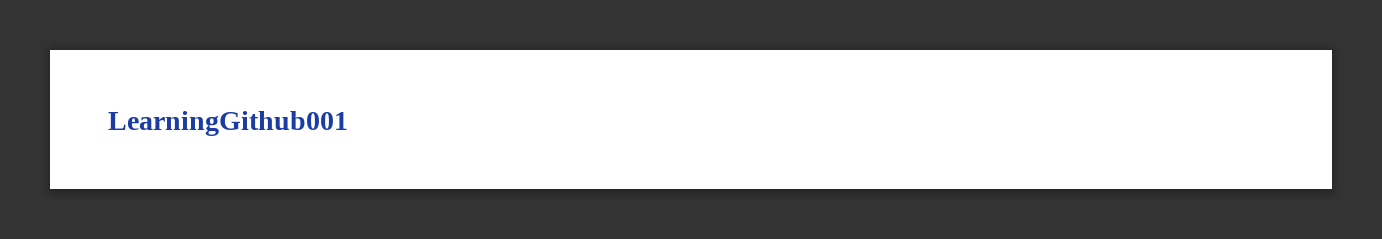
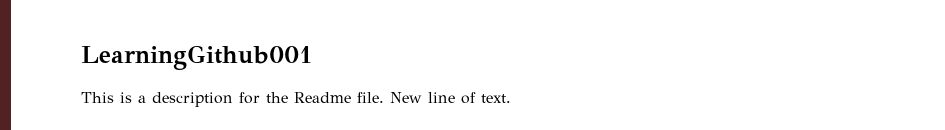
(348, 123) none -> [81,92,511,107] // This is a description for the Readme file. New line of text.

